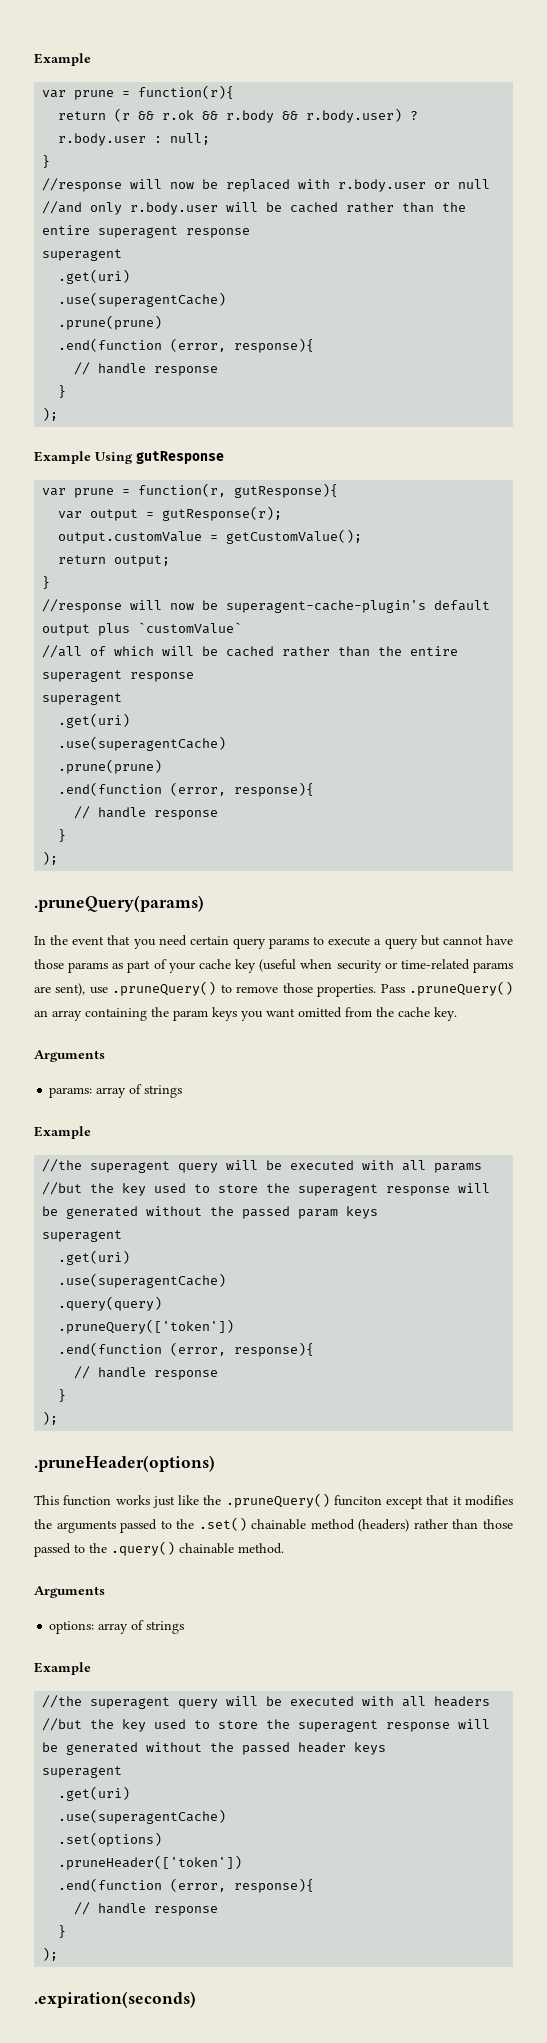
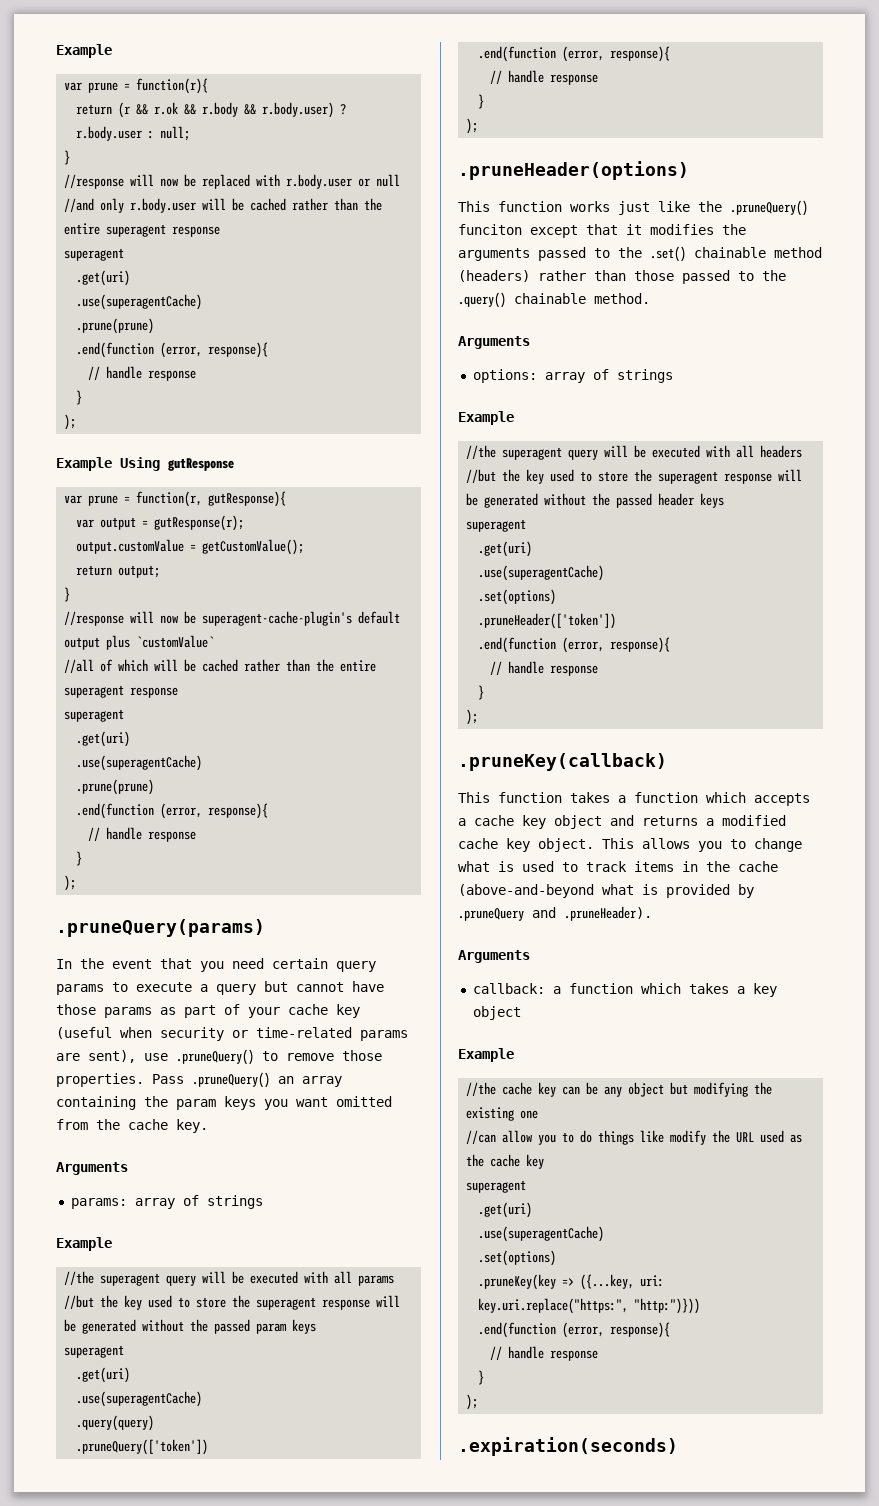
(59, 1954) none -> [458,753,667,771] [458,792,810,806] [458,815,786,829] [458,838,802,852] [458,861,778,872] [458,884,754,898] [458,906,652,921] [458,950,530,963] [472,983,777,997] [472,1006,521,1020] [458,1048,514,1062] [466,1082,773,1097] [466,1107,539,1121] [466,1130,803,1145] [466,1154,545,1169] [466,1180,527,1193] [478,1202,533,1218] [478,1226,605,1242] [478,1250,557,1266] [478,1274,665,1290] [478,1298,701,1314] [478,1322,671,1338] [490,1346,599,1361] [478,1370,485,1385] [466,1394,479,1410] // .pruneKey(callback) // This function takes a function which accepts a cache key object and returns a modified cache key object. This allows you to change what is used to track items in the cache (above-and-beyond what is provided by .pruneQuery and .pruneHeader). // Arguments // callback: a function which takes a key object // Example // //the cache key can be any object but modifying the existing one // //can allow you to do things like modify the URL used as the cache key // superagent // .get(uri) // .use(superagentCache) // .set(options) // .pruneKey(key => ({...key, uri: key.uri.replace("https:", "http:")})) // .end(function (error, response){ // // handle response // } // );

